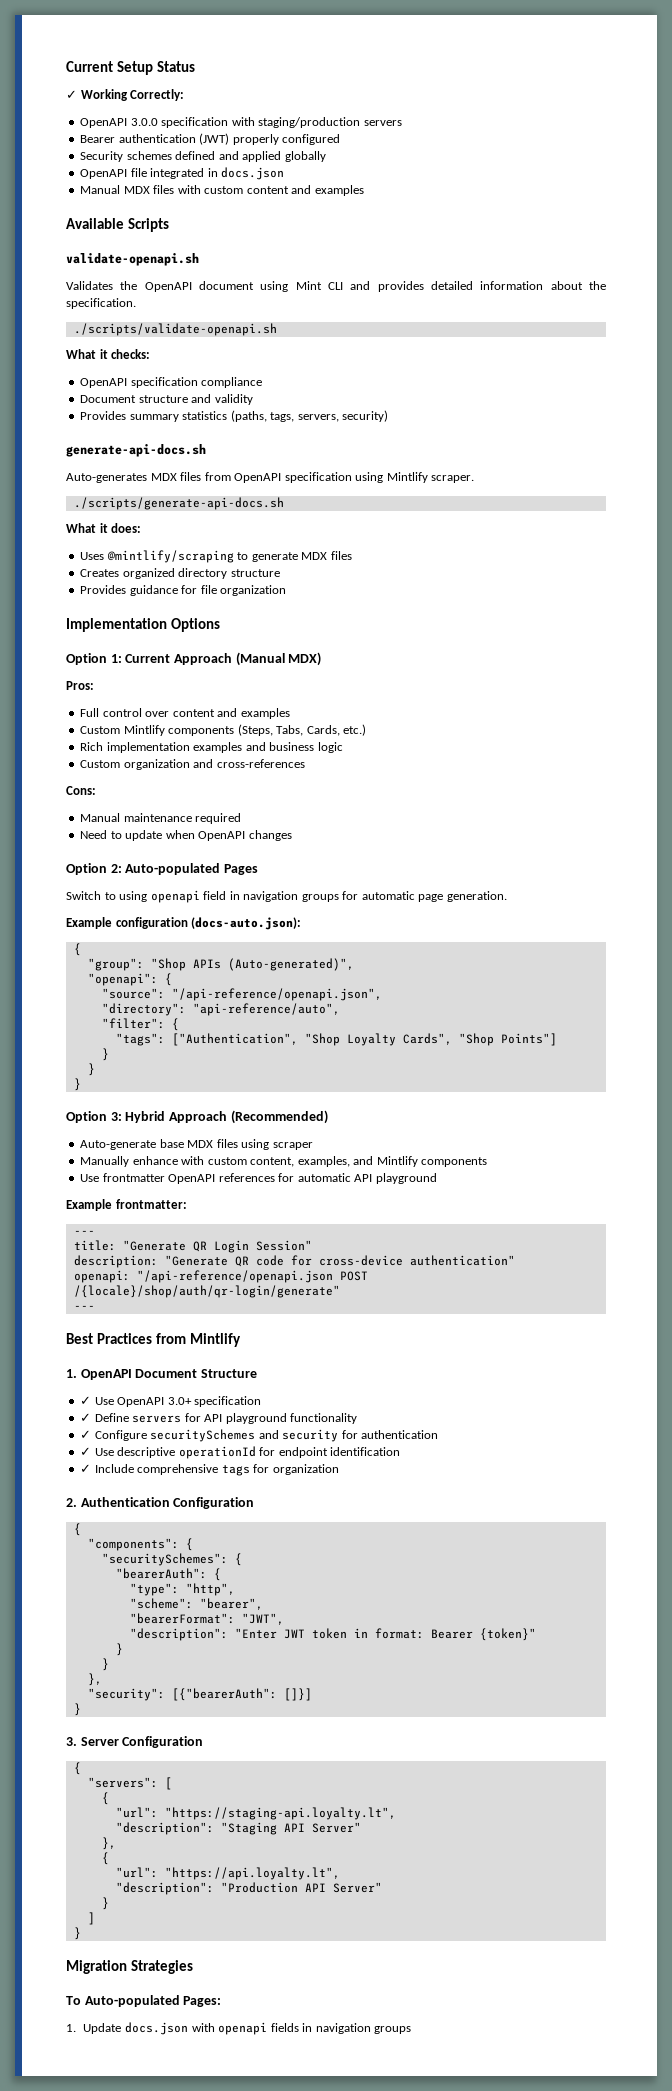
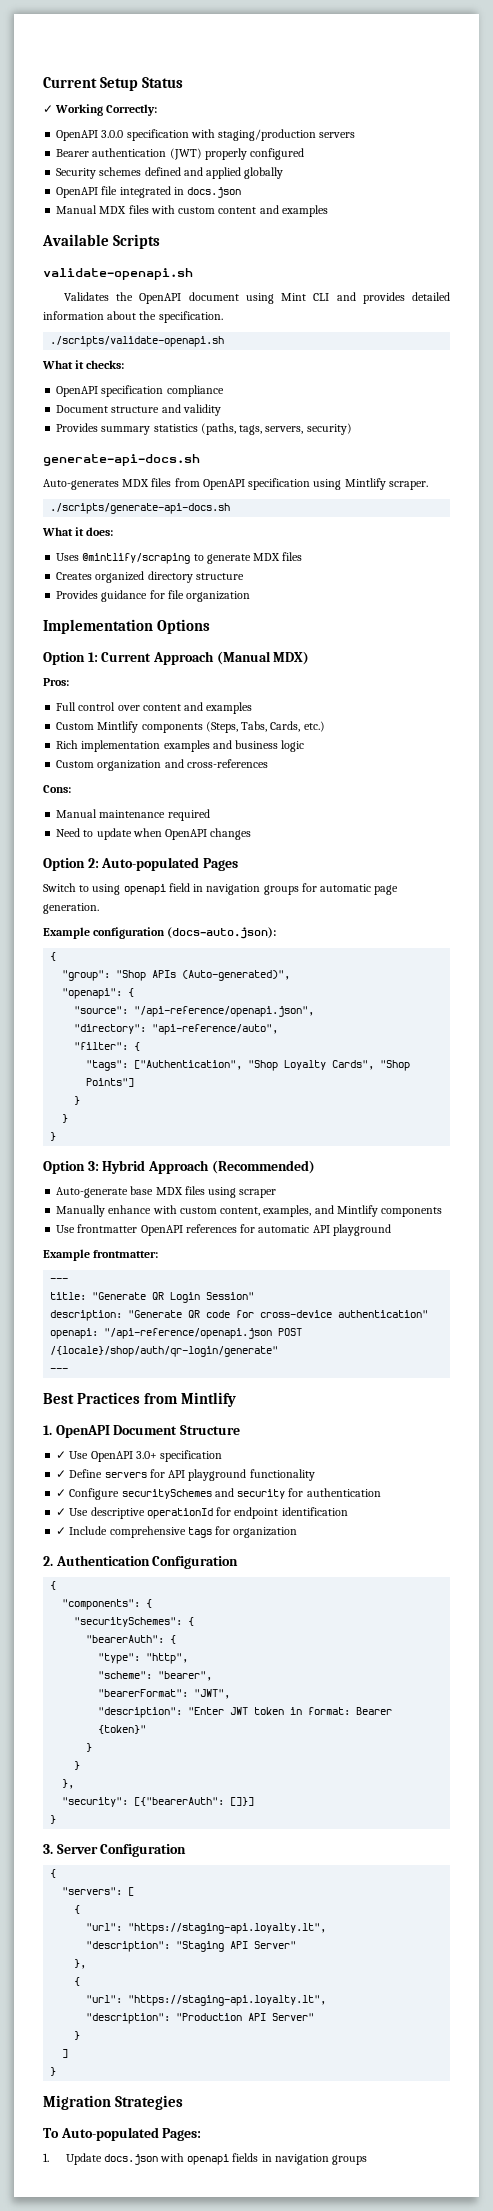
[164,1867,340,1880] "https://api.loyalty.lt", -> [128,1995,327,2006] "https://staging-api.loyalty.lt",

